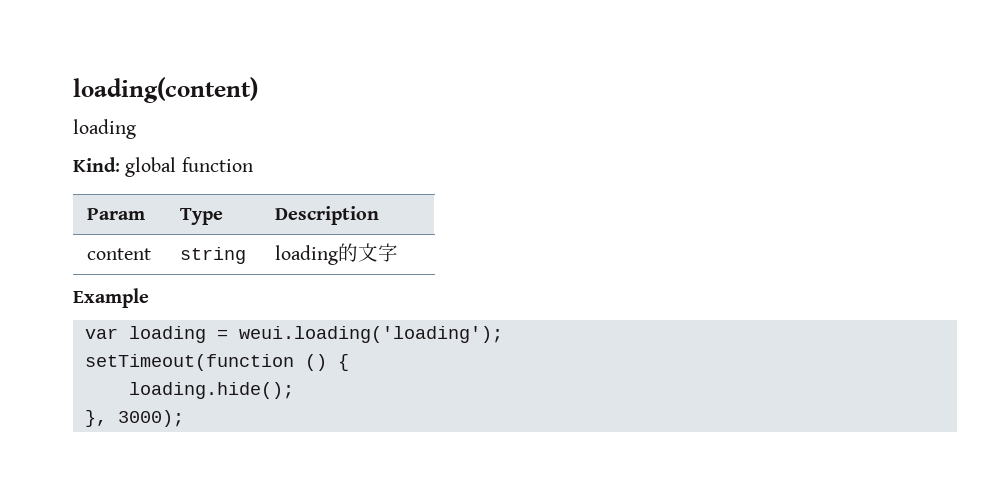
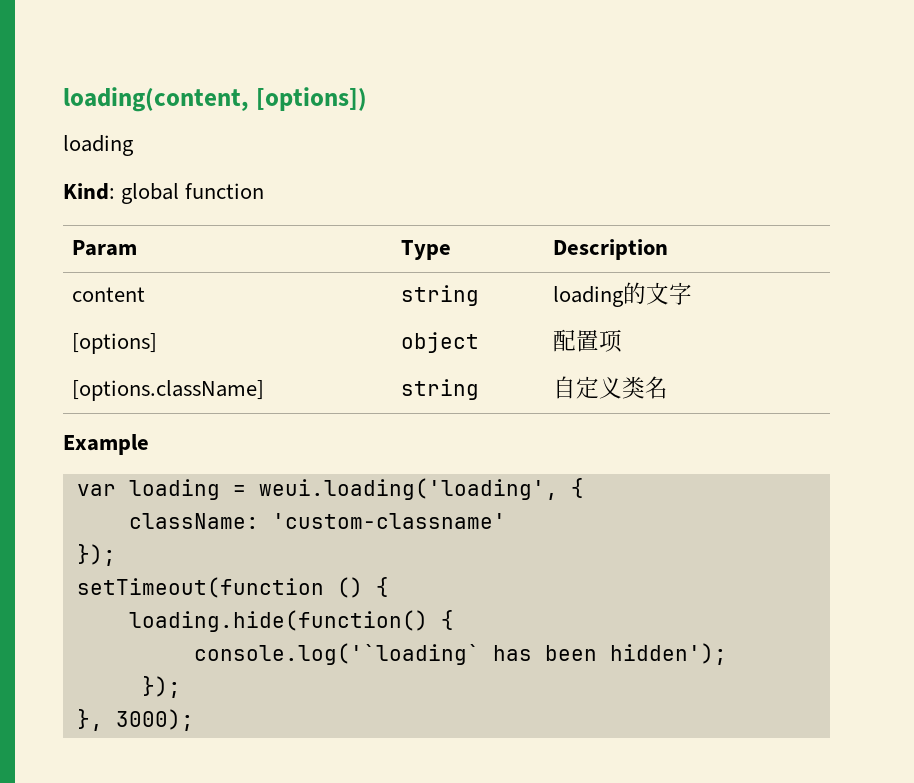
[73,77,258,103] loading(content) -> [63,87,367,112] loading(content, [options])
[73,288,149,308] [84,326,503,343] [84,354,349,371] [128,382,294,399] // Example // var loading = weui.loading('loading'); // setTimeout(function () { // loading.hide(); -> [72,333,158,354] [401,332,480,353] [553,329,623,353] [72,380,265,401] [401,379,480,400] [553,376,669,399] [63,434,149,455] [76,478,584,500] [128,513,506,529] [76,544,116,566] [76,577,389,598] [128,610,454,632] [193,643,727,665] [141,676,181,698] // [options] | object | 配置项 // [options.className] | string | 自定义类名 // Example // var loading = weui.loading('loading', { // className: 'custom-classname' // }); // setTimeout(function () { // loading.hide(function() { // console.log('`loading` has been hidden'); // });

